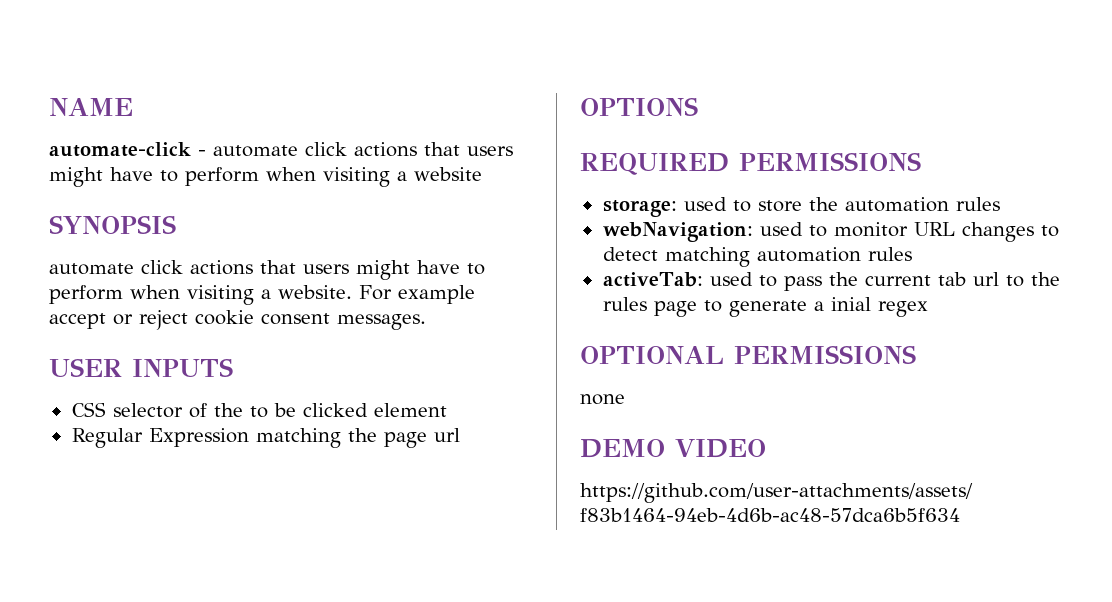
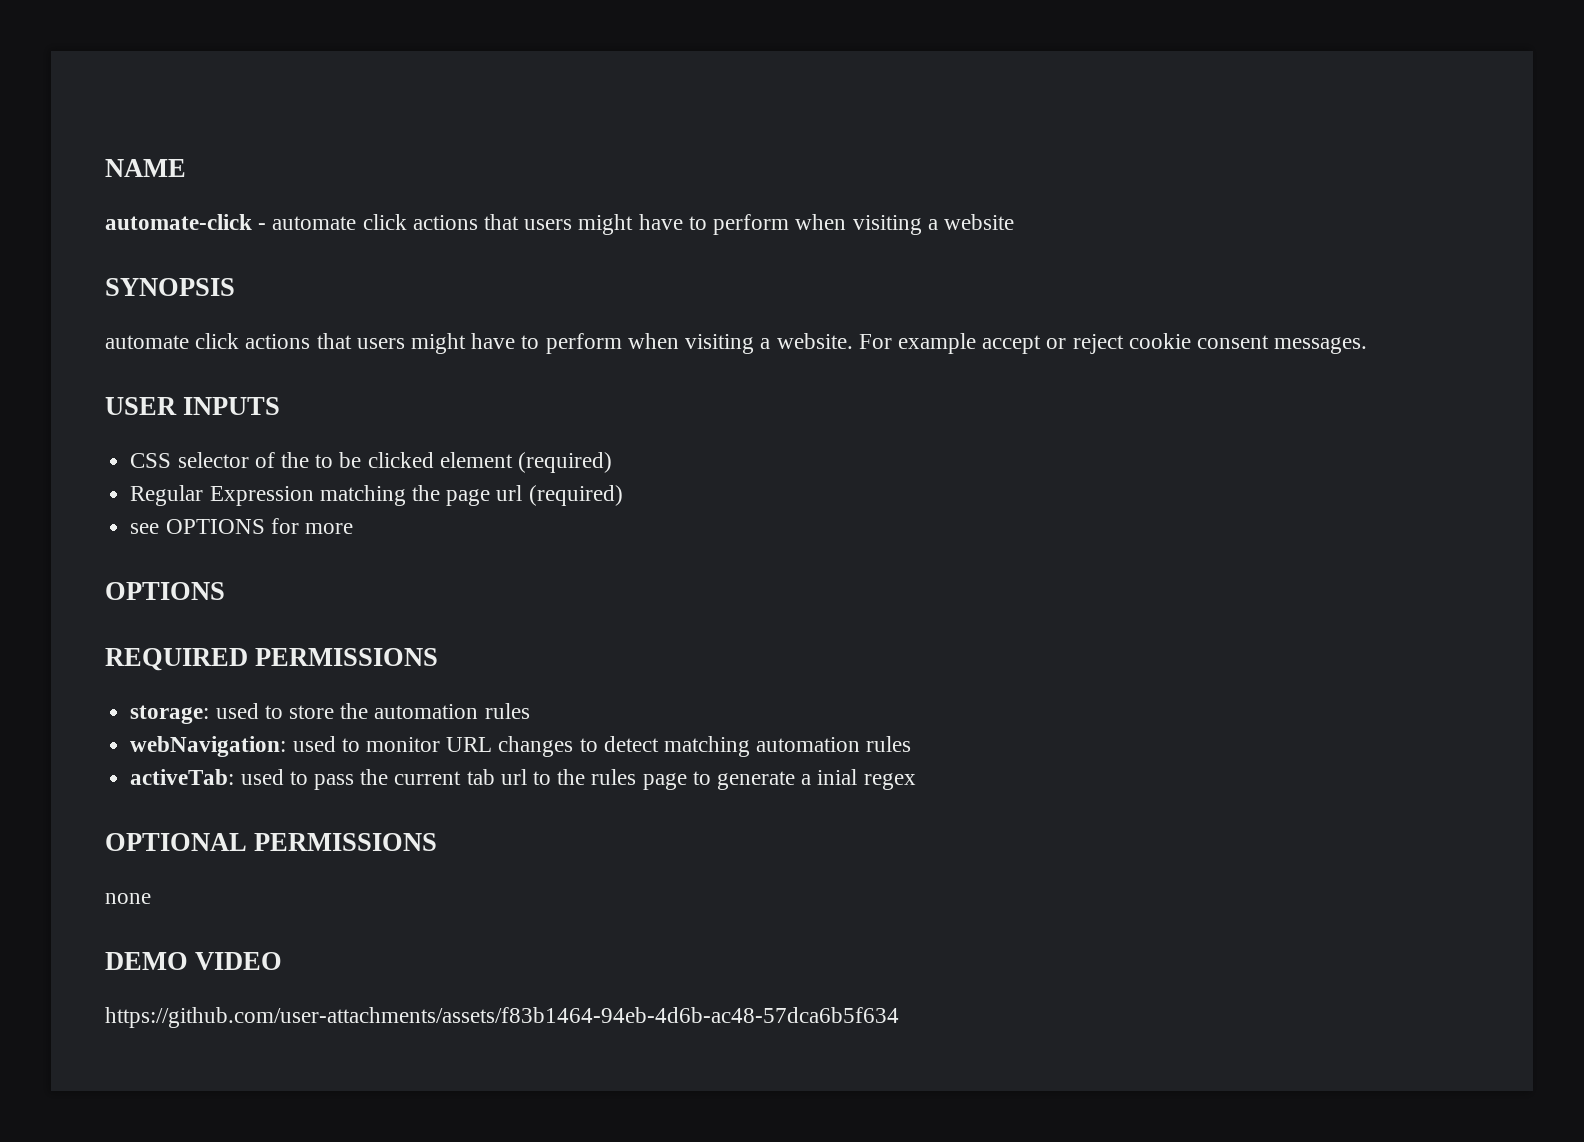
(447, 410) none -> [517,452,612,473] (required)
(460, 435) none -> [528,485,623,506] [130,518,353,534] (required) // see OPTIONS for more

